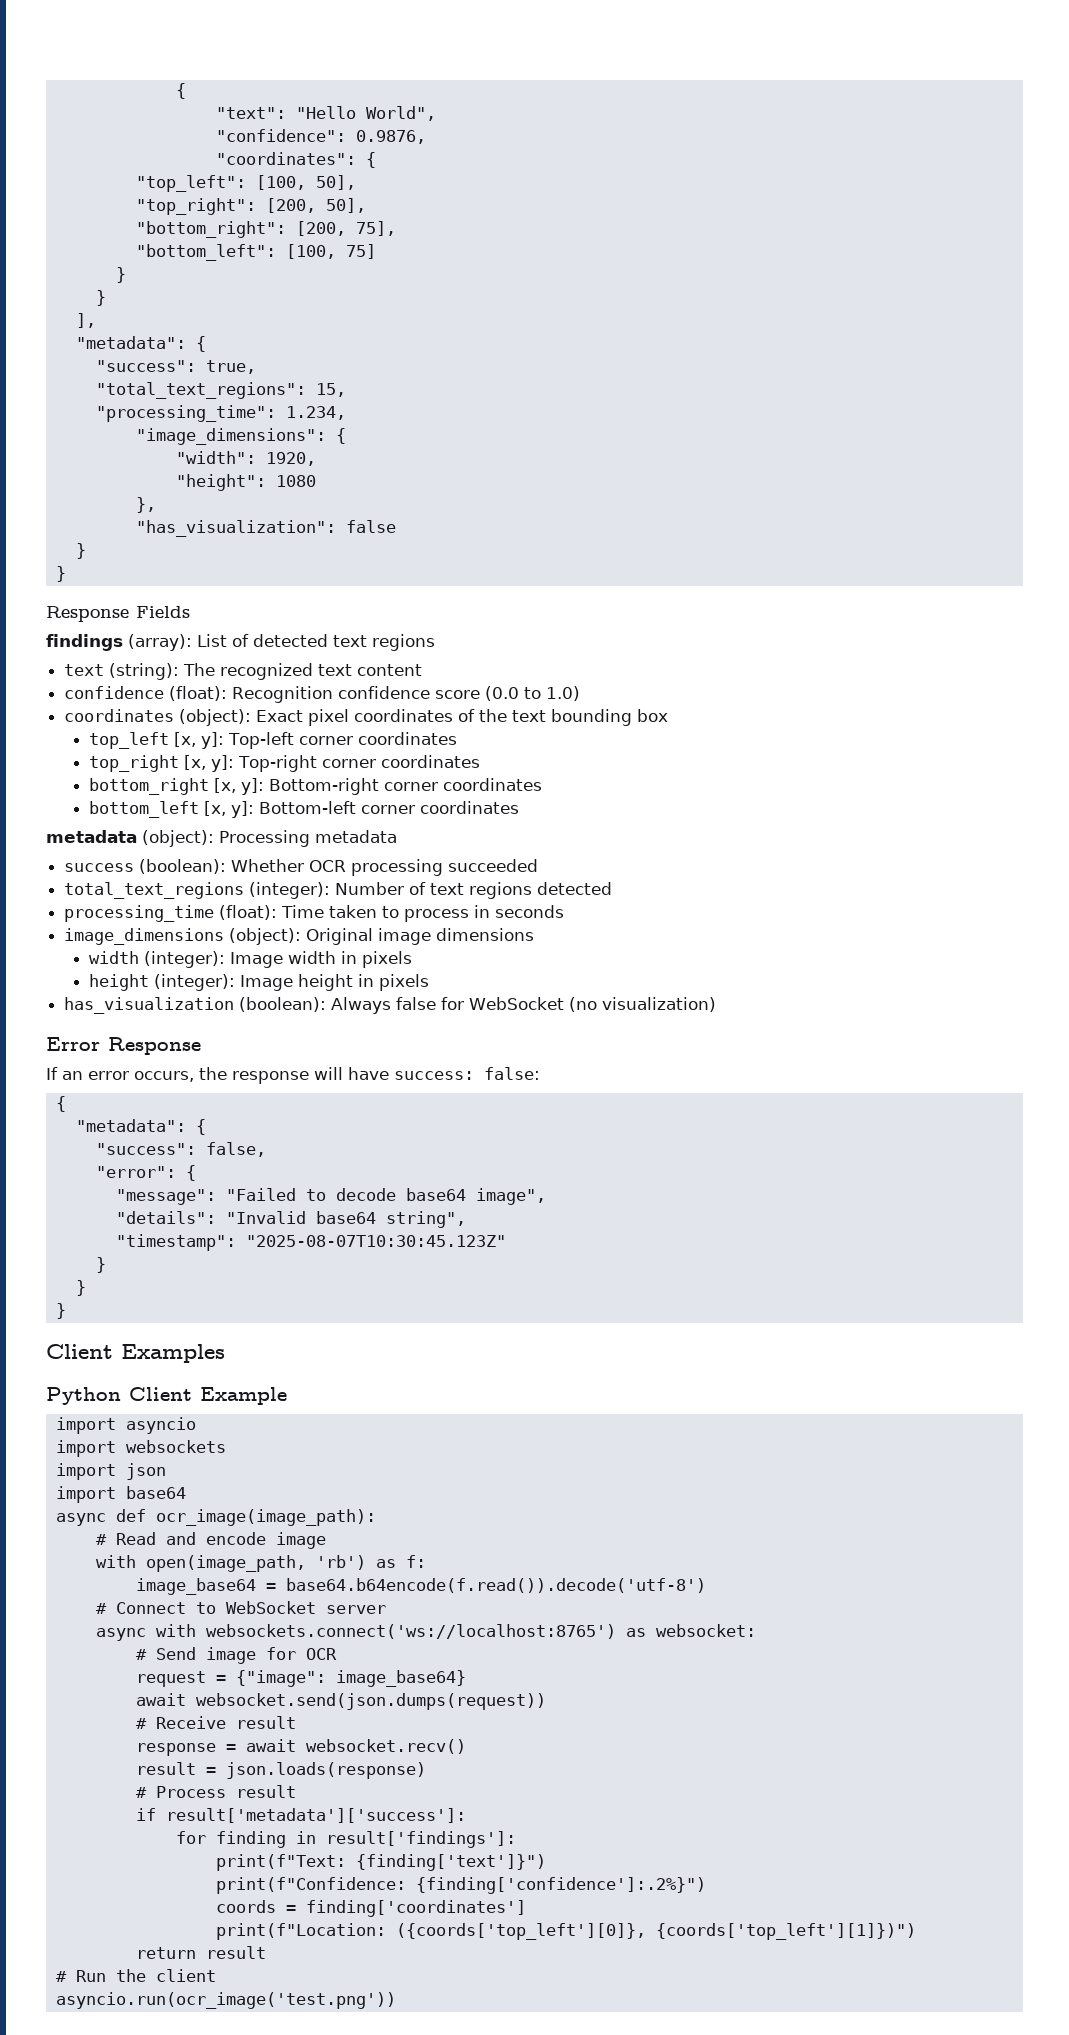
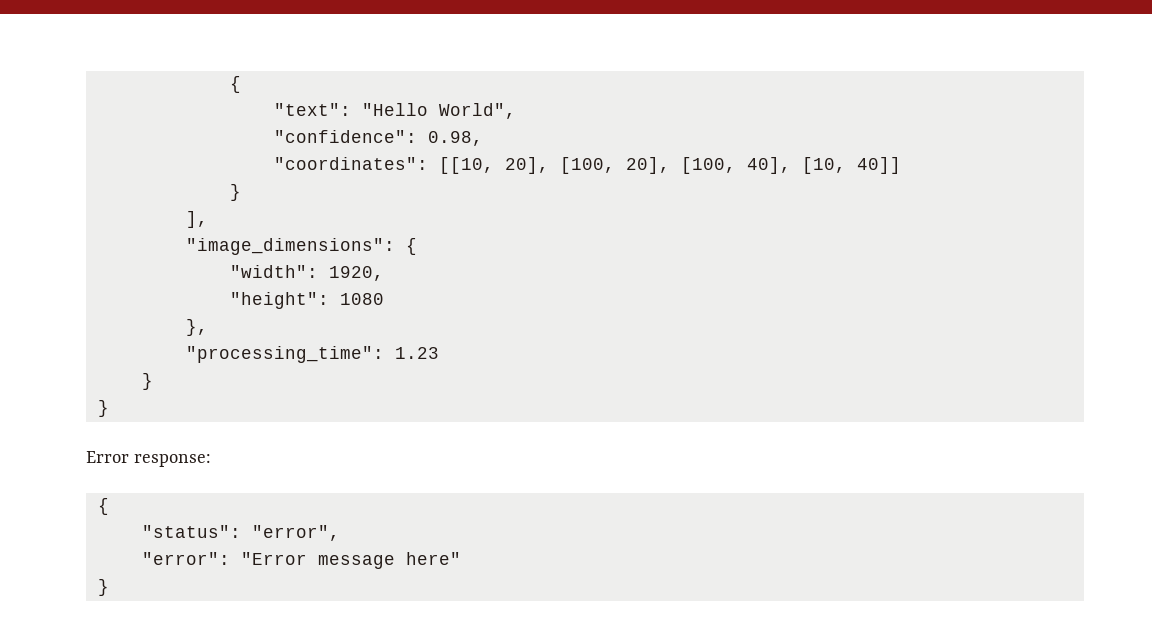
[355,130,426,144] 0.9876, -> [428,131,483,146] 0.98,
[365,152,376,168] [135,175,356,192] [135,198,366,215] [135,221,396,238] [135,244,376,261] [115,267,126,283] [95,290,106,306] [75,313,96,328] [75,336,206,352] [95,360,256,374] [95,382,346,399] [95,405,346,422] { // "top_left": [100, 50], // "top_right": [200, 50], // "bottom_right": [200, 75], // "bottom_left": [100, 75] // } // } // ], // "metadata": { // "success": true, // "total_text_regions": 15, // "processing_time": 1.234, -> [439,157,901,174] [230,184,241,201] [186,211,208,228] [[10, 20], [100, 20], [100, 40], [10, 40]] // } // ],
[135,520,396,537] [75,543,86,559] [55,566,66,582] [46,606,190,622] [46,634,435,651] [64,663,423,680] [64,686,581,703] [64,709,669,726] [88,732,457,749] [88,755,480,772] [88,778,542,795] [88,801,519,818] [46,830,397,847] [64,859,539,876] [64,882,613,899] [64,905,565,922] [64,928,535,945] [88,951,412,968] [88,974,429,991] [64,997,717,1014] [46,1037,201,1055] [46,1067,540,1084] [55,1096,66,1112] [75,1119,206,1135] [95,1142,266,1157] [95,1165,196,1181] [115,1188,546,1205] [115,1211,466,1228] [115,1234,506,1251] [95,1257,106,1273] [75,1280,86,1296] [55,1303,66,1319] [46,1344,225,1363] [46,1387,287,1405] [55,1417,196,1434] [55,1440,226,1457] [55,1463,166,1480] [55,1486,186,1503] [55,1509,376,1526] [95,1532,326,1549] [95,1555,426,1572] [135,1578,706,1595] [95,1601,386,1614] [95,1624,756,1641] [135,1647,337,1664] [135,1670,466,1687] [135,1693,546,1710] [135,1716,296,1729] [135,1739,466,1756] [135,1762,426,1779] [135,1785,296,1798] [135,1808,466,1823] [175,1831,516,1848] [215,1854,546,1871] [215,1877,706,1894] [215,1900,526,1917] [215,1923,916,1940] [135,1946,266,1959] [55,1969,216,1982] [55,1992,396,2009] "has_visualization": false // } // } // Response Fields // findings (array): List of detected text regions // text (string): The recognized text content // confidence (float): Recognition confidence score (0.0 to 1.0) // coordinates (object): Exact pixel coordinates of the text bounding box // top_left [x, y]: Top-left corner coordinates // top_right [x, y]: Top-right corner coordinates // bottom_right [x, y]: Bottom-right corner coordinates // bottom_left [x, y]: Bottom-left corner coordinates // metadata (object): Processing metadata // success (boolean): Whether OCR processing succeeded // total_text_regions (integer): Number of text regions detected // processing_time (float): Time taken to process in seconds // image_dimensions (object): Original image dimensions // width (integer): Image width in pixels // height (integer): Image height in pixels // has_visualization (boolean): Always false for WebSocket (no visualization) // Error Response // If an error occurs, the response will have success: false: // { // "metadata": { // "success": false, // "error": { // "message": "Failed to decode base64 image", // "details": "Invalid base64 string", // "timestamp": "2025-08-07T10:30:45.123Z" // } // } // } // Client Examples // Python Client Example // import asyncio // import websockets // import json // import base64 // async def ocr_image(image_path): // # Read and encode image // with open(image_path, 'rb') as f: // image_base64 = base64.b64encode(f.read()).decode('utf-8') // # Connect to WebSocket server // async with websockets.connect('ws://localhost:8765') as websocket: // # Send image for OCR // request = {"image": image_base64} // await websocket.send(json.dumps(request)) // # Receive result // response = await websocket.recv() // result = json.loads(response) // # Process result // if result['metadata']['success']: // for finding in result['findings']: // print(f"Text: {finding['text']}") // print(f"Confidence: {finding['confidence']:.2%}") // coords = finding['coordinates'] // print(f"Location: ({coords['top_left'][0]}, {coords['top_left'][1]})") // return result // # Run the client // asyncio.run(ocr_image('test.png')) -> [186,346,439,363] [142,373,153,390] [98,400,109,417] [86,451,212,467] [98,498,109,515] [142,525,340,541] [142,552,461,569] [98,579,109,596] "processing_time": 1.23 // } // } // Error response: // { // "status": "error", // "error": "Error message here" // }

